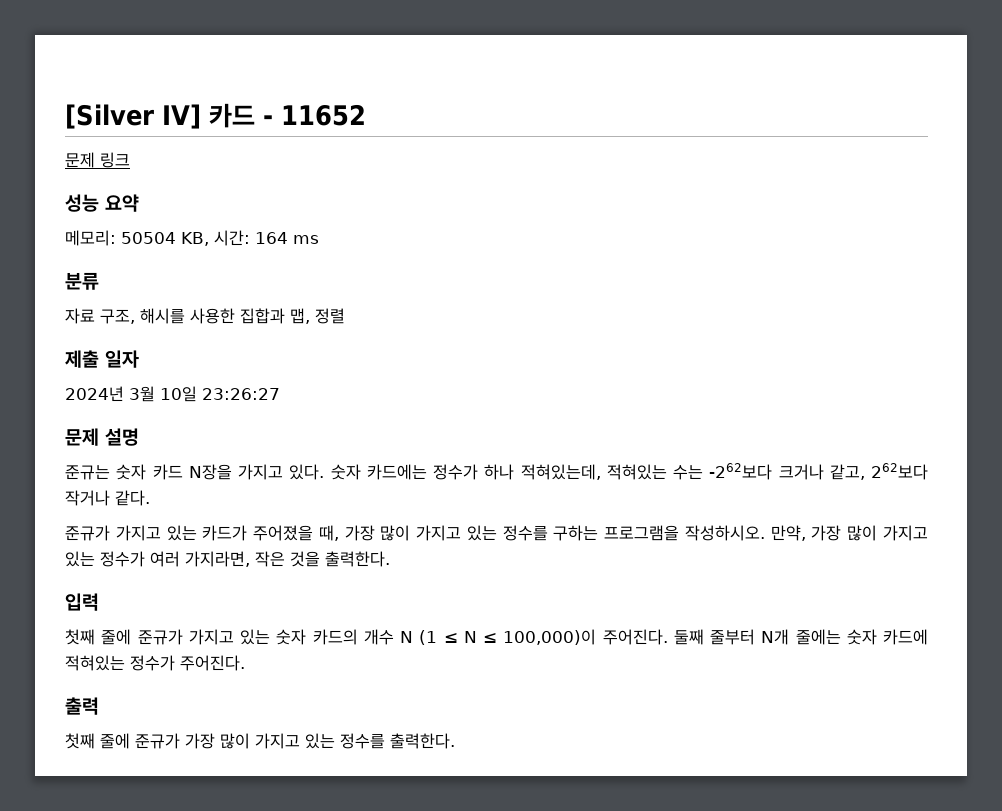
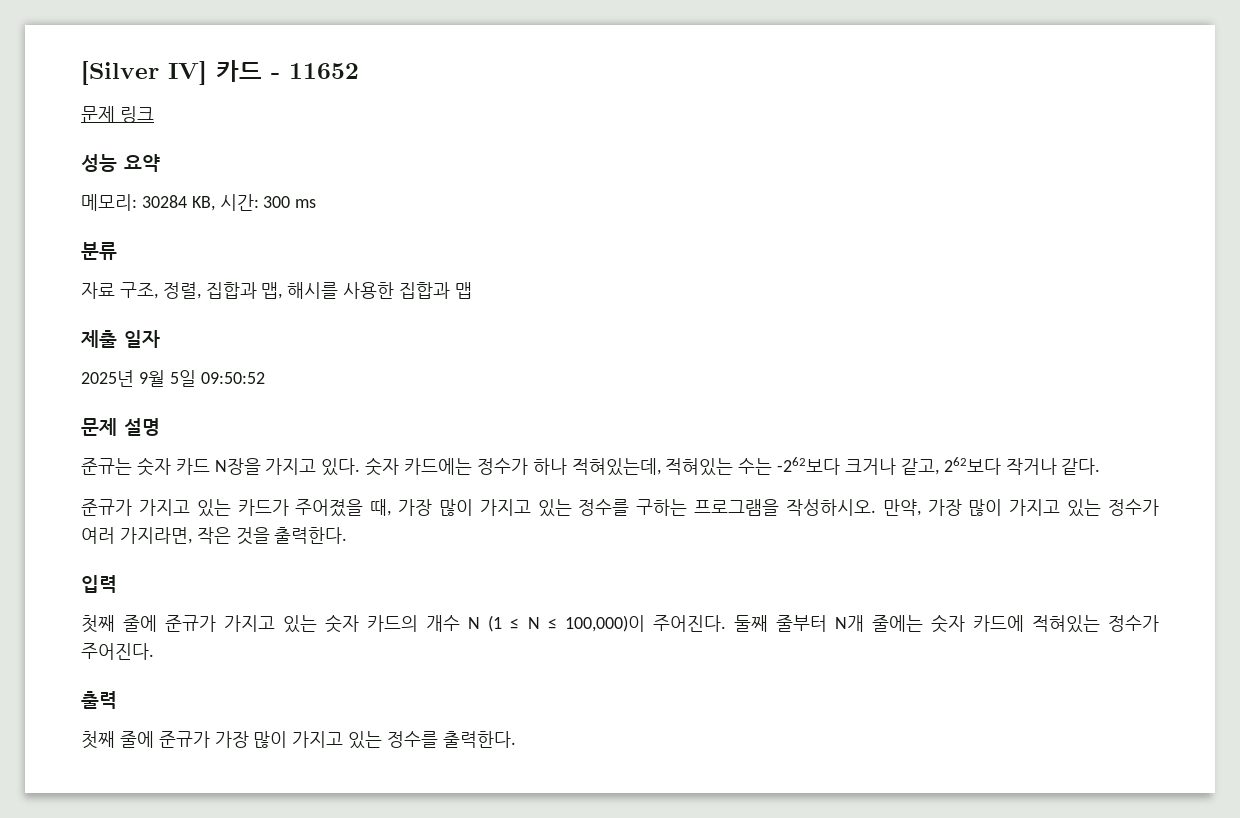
[121,232,176,244] 50504 -> [141,195,187,208] 30284
[255,232,288,244] 164 -> [263,196,291,208] 300
(135, 316) none -> [162,282,283,299] 정렬, 집합과 맵,
[290,308,345,324] 맵, 정렬 -> [454,282,472,299] 맵
[65,386,280,402] 2024년 3월 10일 23:26:27 -> [81,370,265,387] 2025년 9월 5일 09:50:52

